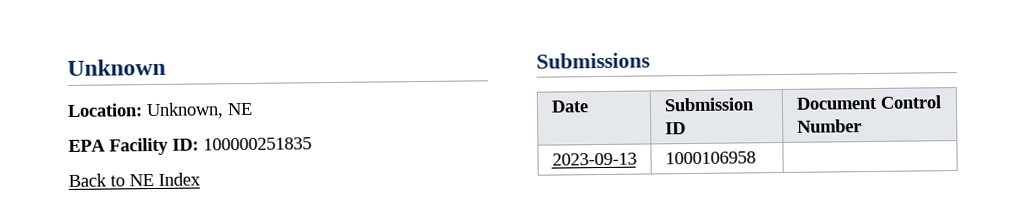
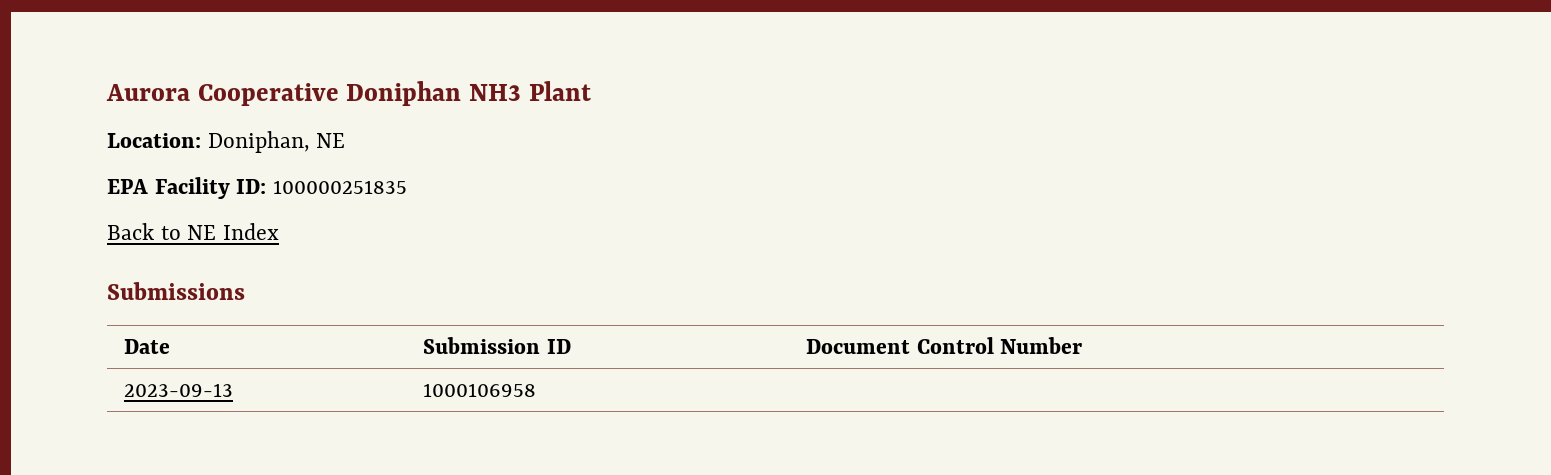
[67,58,166,76] Unknown -> [106,81,591,106] Aurora Cooperative Doniphan NH3 Plant
[146,102,224,120] Unknown, -> [207,131,310,153] Doniphan,

